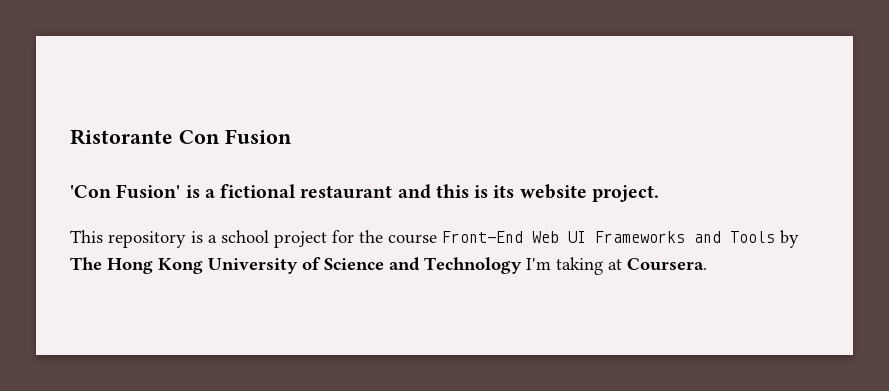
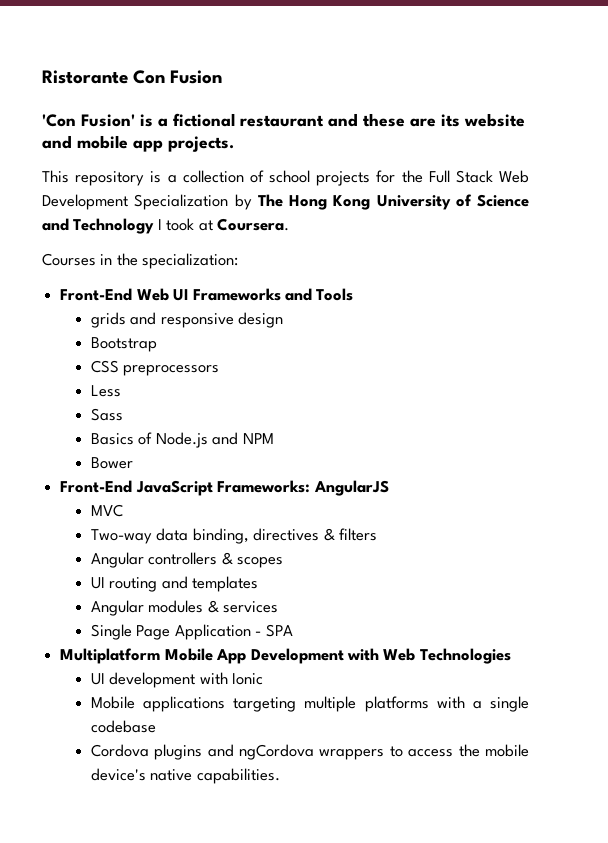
[435,184,659,202] [70,230,775,248] this is its website project. // This repository is a school project for the course Front-End Web UI Frameworks and Tools -> [363,113,525,127] [42,135,234,152] [42,170,530,186] [42,194,229,210] these are its website and mobile app projects. // This repository is a collection of school projects for the Full Stack Web Development Specialization
[526,257,603,275] I'm taking -> [157,218,195,231] I took
(707, 264) none -> [42,253,239,269] [60,288,354,301] [90,312,284,328] [90,337,157,352] [90,360,220,376] [90,385,121,397] [90,408,123,421] [90,432,274,448] [90,457,133,469] [60,480,389,496] [90,504,123,517] [90,528,378,544] [90,552,284,568] [90,576,259,592] [90,600,279,616] [90,624,293,640] [60,648,511,664] [90,672,264,688] [90,696,529,712] [90,720,156,733] [90,744,529,760] [90,768,280,784] // Courses in the specialization: // Front-End Web UI Frameworks and Tools // grids and responsive design // Bootstrap // CSS preprocessors // Less // Sass // Basics of Node.js and NPM // Bower // Front-End JavaScript Frameworks: AngularJS // MVC // Two-way data binding, directives & filters // Angular controllers & scopes // UI routing and templates // Angular modules & services // Single Page Application - SPA // Multiplatform Mobile App Development with Web Technologies // UI development with Ionic // Mobile applications targeting multiple platforms with a single codebase // Cordova plugins and ngCordova wrappers to access the mobile device's native capabilities.

